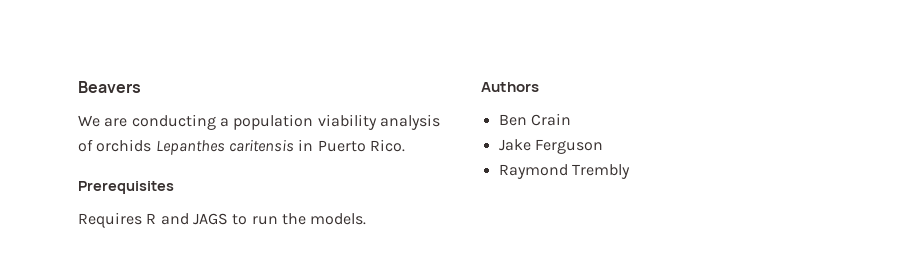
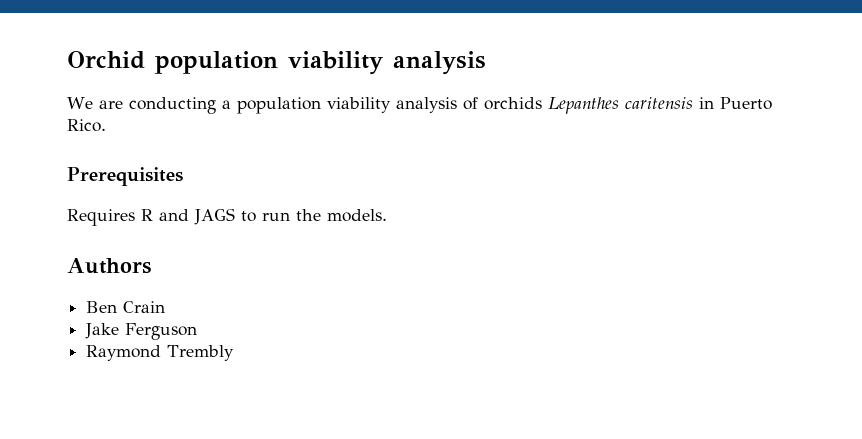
[78,81,141,93] Beavers -> [67,51,486,75] Orchid population viability analysis

